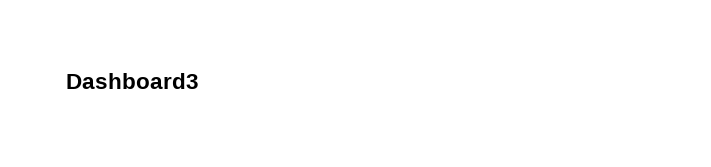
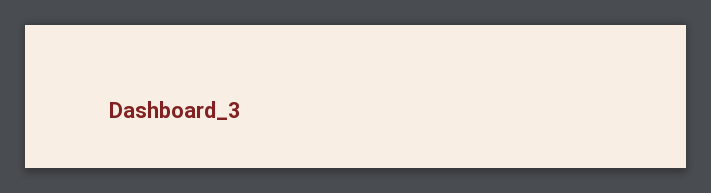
[66,73,199,89] Dashboard3 -> [109,101,240,120] Dashboard_3

